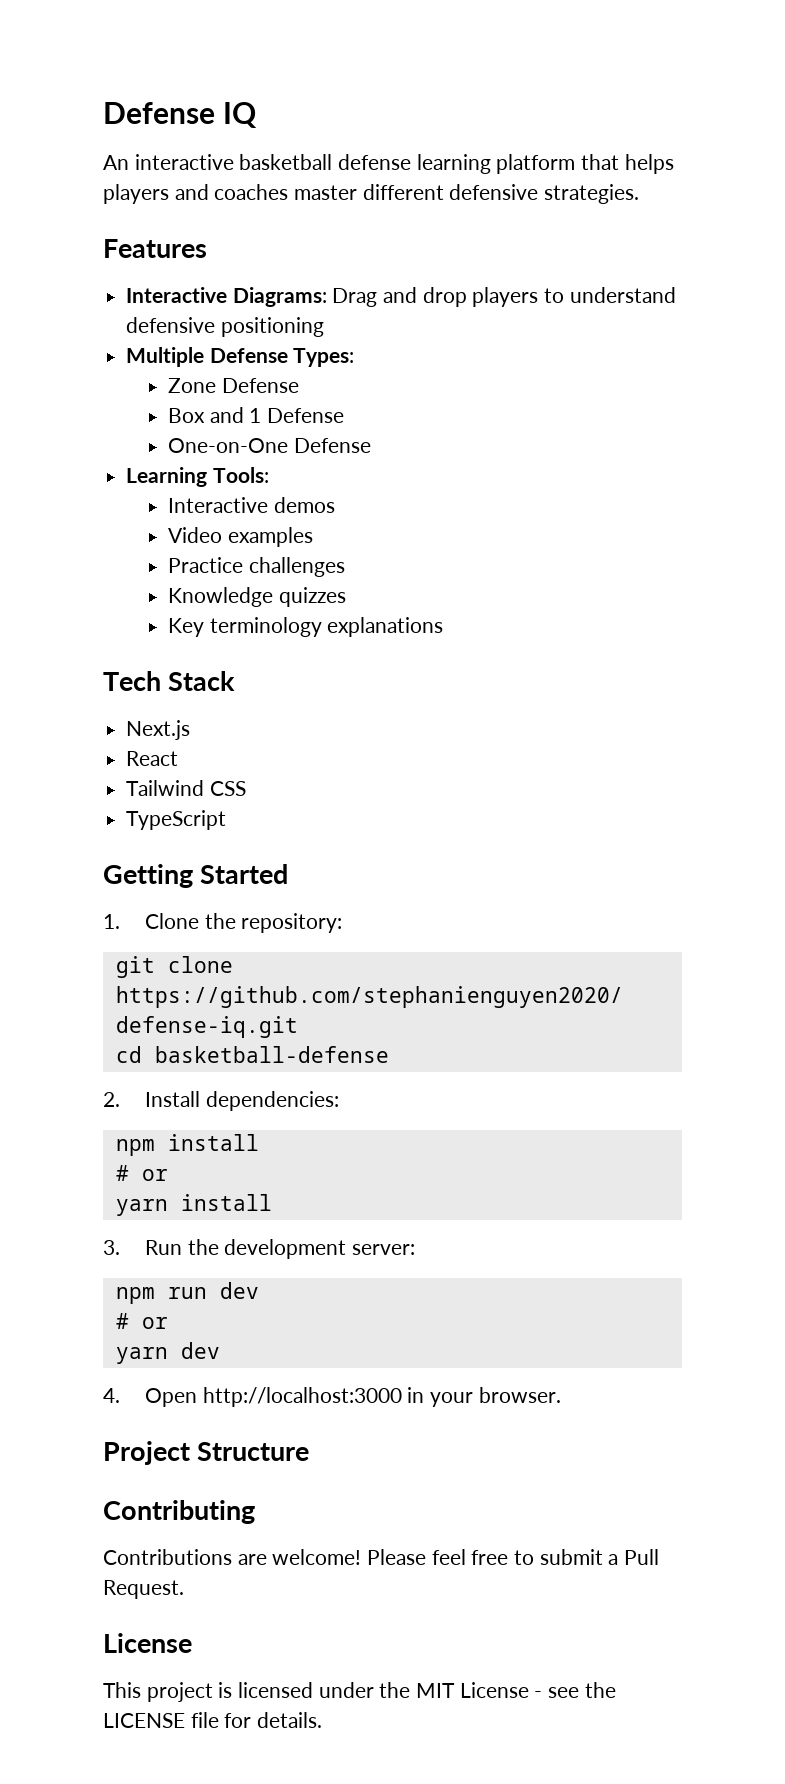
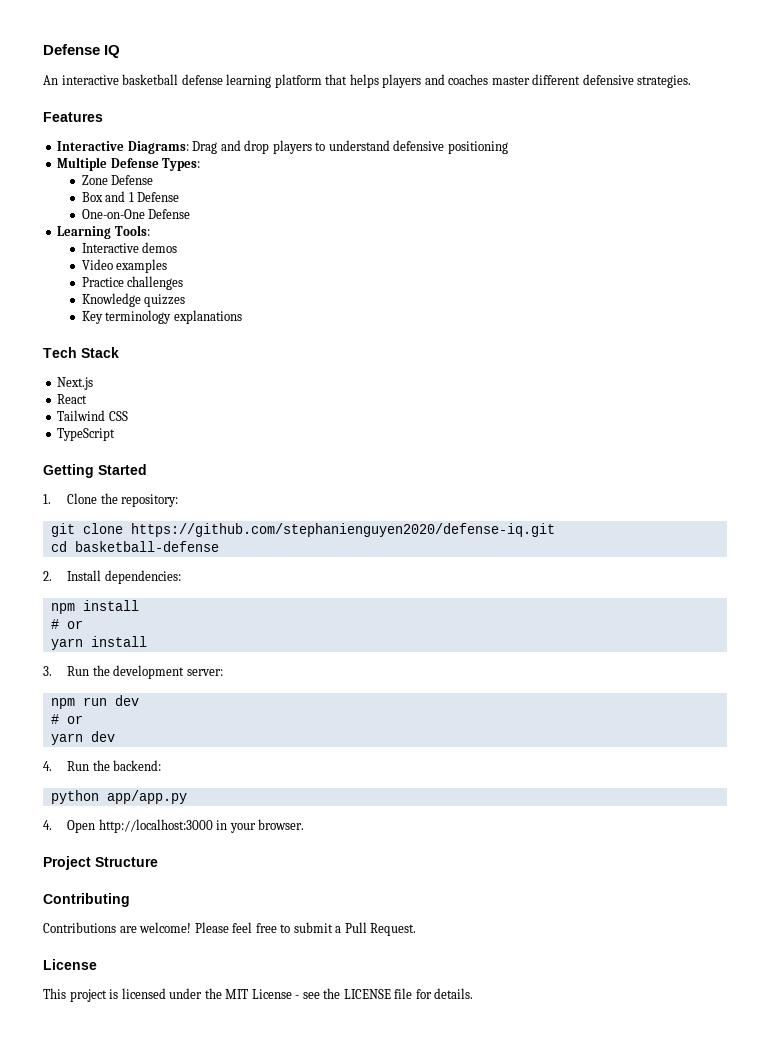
(220, 1350) none -> [43,760,162,771] [50,790,187,804] // 4. Run the backend: // python app/app.py

